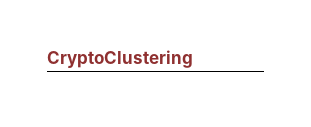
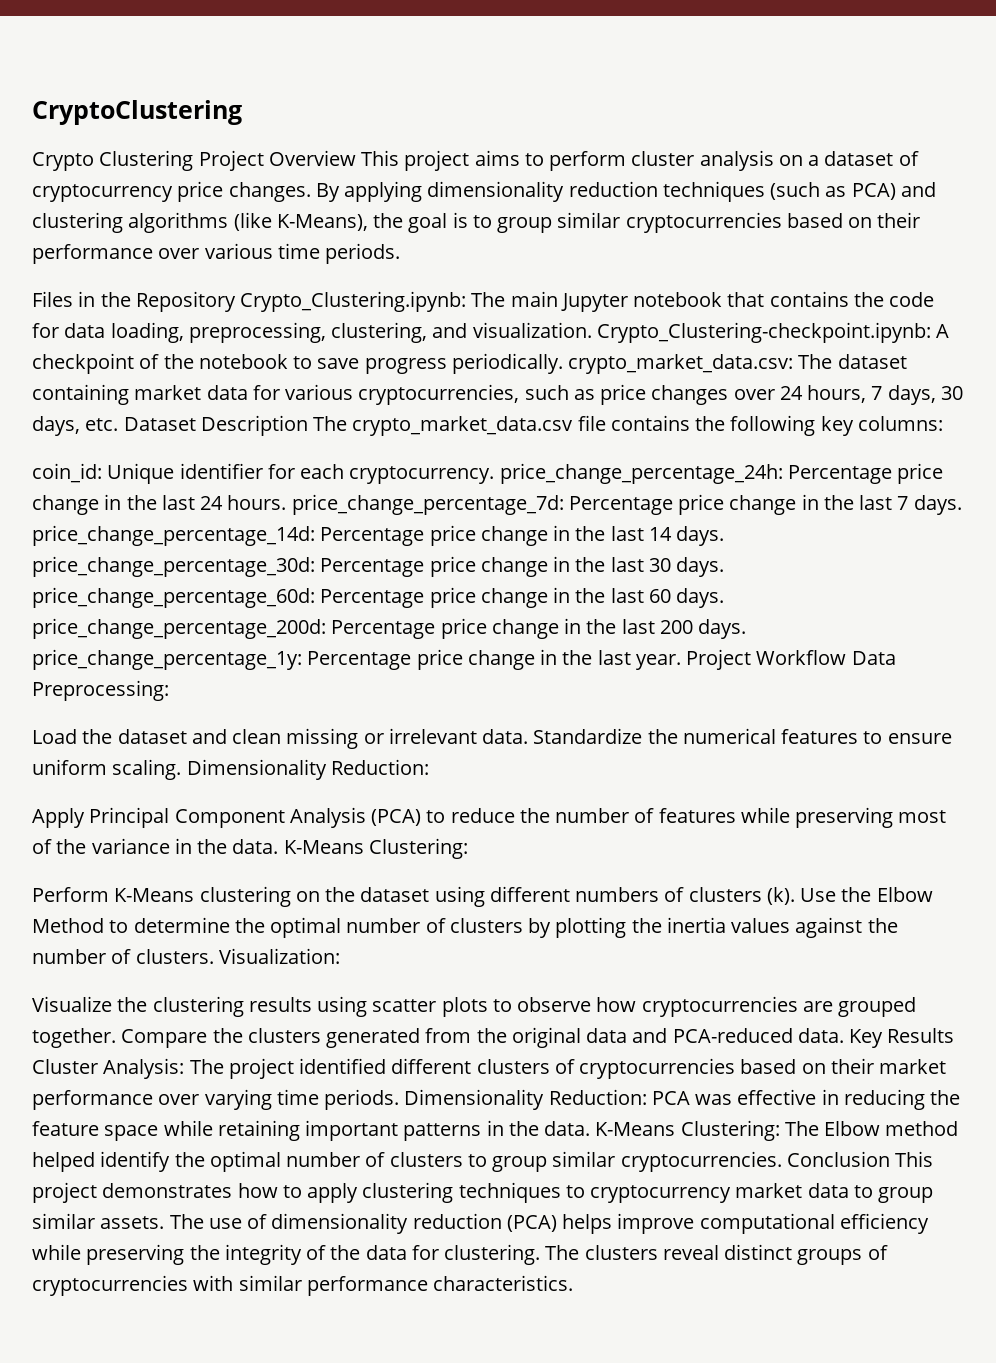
(193, 59) none -> [32,150,919,171] [32,181,936,202] [32,212,921,233] [32,243,401,264] [32,291,935,312] [32,322,950,343] [32,353,907,374] [32,384,963,405] [32,415,943,436] [32,463,944,484] [32,494,962,515] [32,525,725,546] [32,556,725,577] [32,587,725,608] [32,618,747,639] [32,649,896,670] [32,680,169,701] [32,728,952,749] [32,759,429,780] [32,807,947,828] [32,838,468,859] [32,886,933,907] [32,917,898,938] [32,948,340,964] [32,996,917,1017] [32,1027,955,1048] [32,1058,947,1079] [32,1089,961,1110] [32,1120,959,1141] [32,1151,934,1172] [32,1182,934,1203] [32,1213,929,1234] [32,1244,888,1265] [32,1275,574,1296] // Crypto Clustering Project Overview This project aims to perform cluster analysis on a dataset of cryptocurrency price changes. By applying dimensionality reduction techniques (such as PCA) and clustering algorithms (like K-Means), the goal is to group similar cryptocurrencies based on their performance over various time periods. // Files in the Repository Crypto_Clustering.ipynb: The main Jupyter notebook that contains the code for data loading, preprocessing, clustering, and visualization. Crypto_Clustering-checkpoint.ipynb: A checkpoint of the notebook to save progress periodically. crypto_market_data.csv: The dataset containing market data for various cryptocurrencies, such as price changes over 24 hours, 7 days, 30 days, etc. Dataset Description The crypto_market_data.csv file contains the following key columns: // coin_id: Unique identifier for each cryptocurrency. price_change_percentage_24h: Percentage price change in the last 24 hours. price_change_percentage_7d: Percentage price change in the last 7 days. price_change_percentage_14d: Percentage price change in the last 14 days. price_change_percentage_30d: Percentage price change in the last 30 days. price_change_percentage_60d: Percentage price change in the last 60 days. price_change_percentage_200d: Percentage price change in the last 200 days. price_change_percentage_1y: Percentage price change in the last year. Project Workflow Data Preprocessing: // Load the dataset and clean missing or irrelevant data. Standardize the numerical features to ensure uniform scaling. Dimensionality Reduction: // Apply Principal Component Analysis (PCA) to reduce the number of features while preserving most of the variance in the data. K-Means Clustering: // Perform K-Means clustering on the dataset using different numbers of clusters (k). Use the Elbow Method to determine the optimal number of clusters by plotting the inertia values against the number of clusters. Visualization: // Visualize the clustering results using scatter plots to observe how cryptocurrencies are grouped together. Compare the clusters generated from the original data and PCA-reduced data. Key Results Cluster Analysis: The project identified different clusters of cryptocurrencies based on their market performance over varying time periods. Dimensionality Reduction: PCA was effective in reducing the feature space while retaining important patterns in the data. K-Means Clustering: The Elbow method helped identify the optimal number of clusters to group similar cryptocurrencies. Conclusion This project demonstrates how to apply clustering techniques to cryptocurrency market data to group similar assets. The use of dimensionality reduction (PCA) helps improve computational efficiency while preserving the integrity of the data for clustering. The clusters reveal distinct groups of cryptocurrencies with similar performance characteristics.

